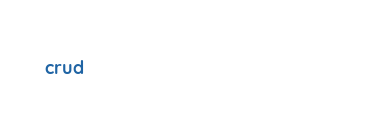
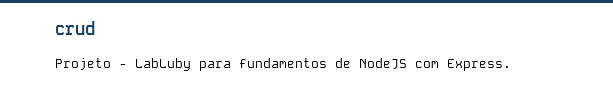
(84, 67) none -> [55,58,511,71] // Projeto - LabLuby para fundamentos de NodeJS com Express.

